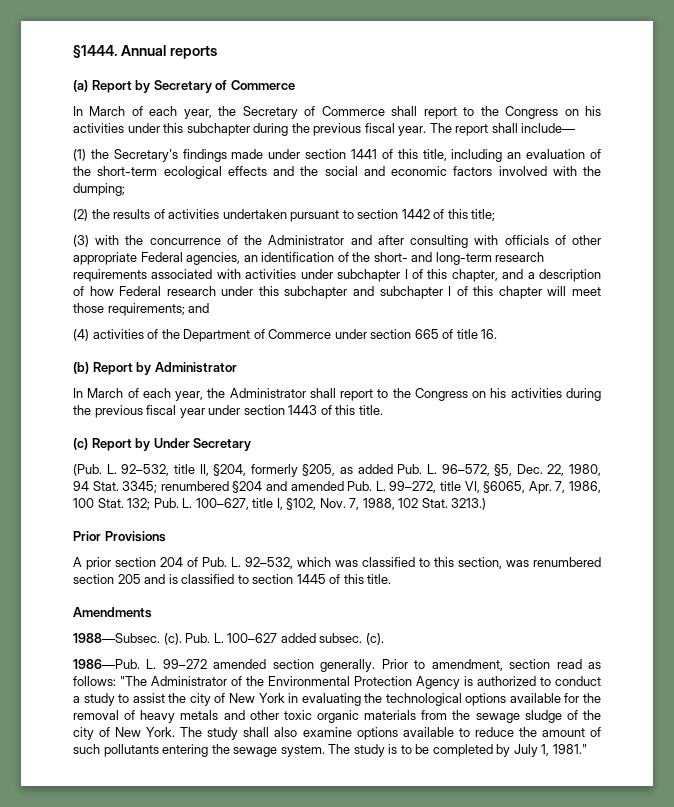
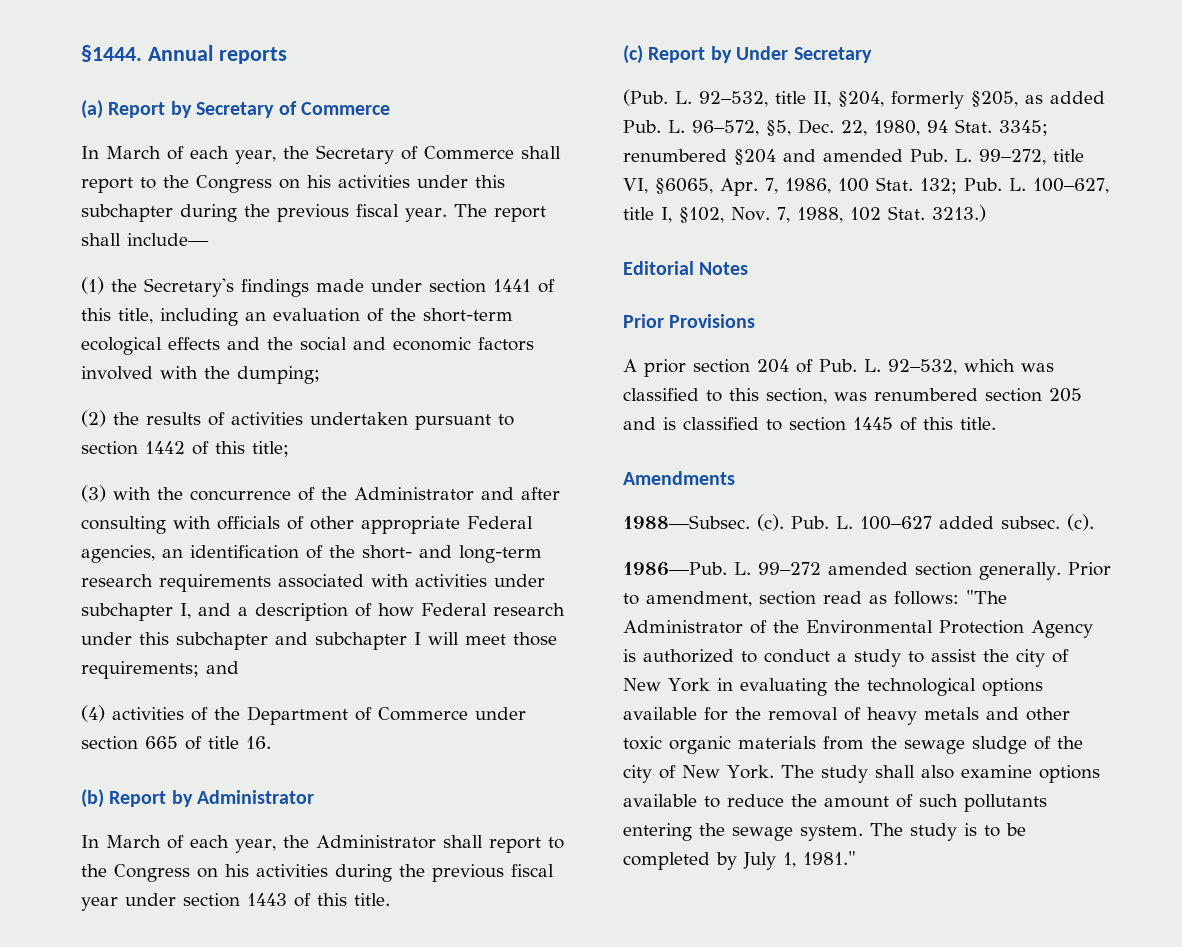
[404,269,498,282] I of this chapter, -> [180,603,191,619] I,
[456,286,542,299] of this chapter -> (421, 638) none
(487, 504) none -> [623,261,749,275] // Editorial Notes

